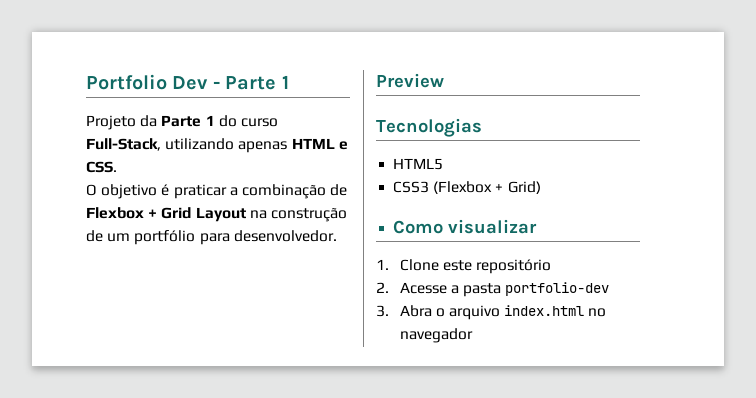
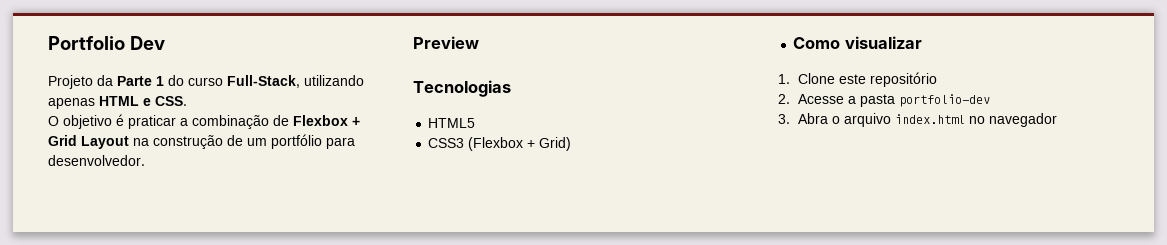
[212,75,289,90] - Parte 1 -> (165, 43) none

